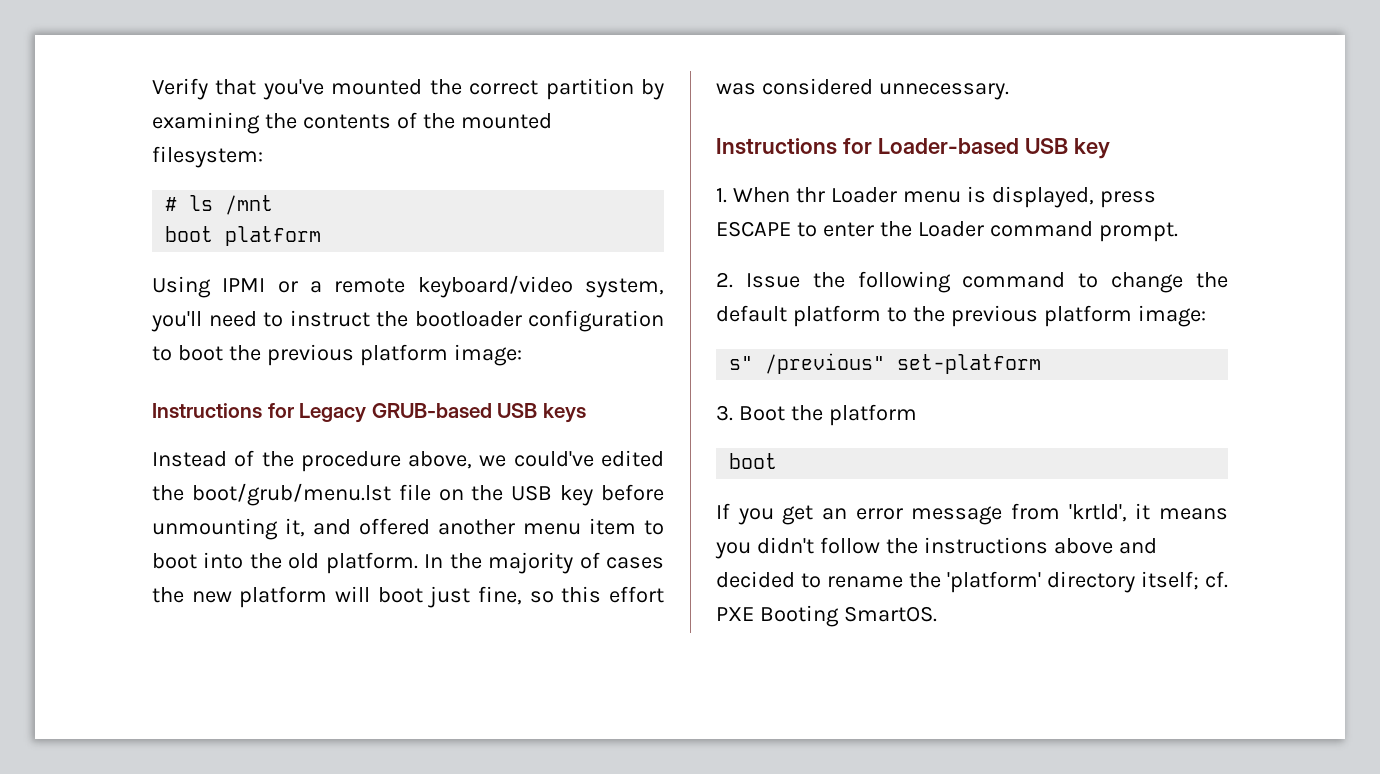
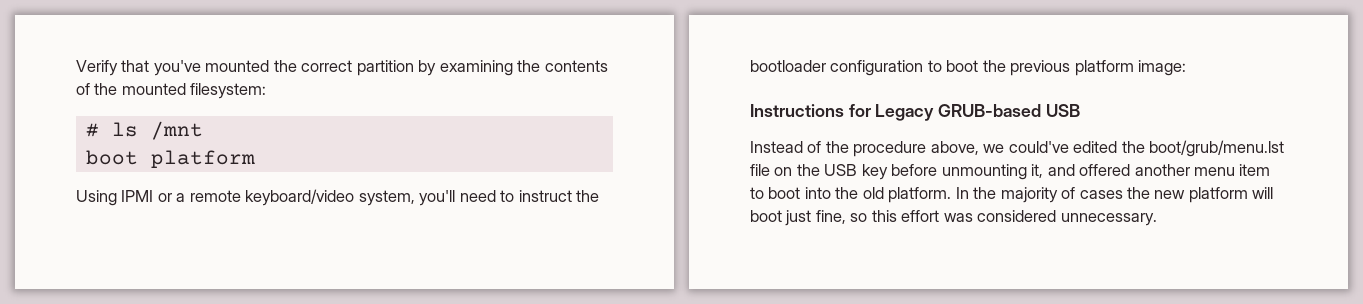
[542,403,586,423] keys -> (1080, 110) none
[716,138,1110,159] [716,186,1156,208] [716,221,1178,242] [716,271,1228,293] [716,305,1206,327] [729,353,1042,374] [716,404,917,426] [729,453,778,469] [716,503,1228,525] [715,537,1157,559] [716,571,1228,593] [716,605,937,627] // Instructions for Loader-based USB key // 1. When thr Loader menu is displayed, press ESCAPE to enter the Loader command prompt. // 2. Issue the following command to change the default platform to the previous platform image: // s" /previous" set-platform // 3. Boot the platform // boot // If you get an error message from 'krtld', it means you didn't follow the instructions above and decided to rename the 'platform' directory itself; cf. PXE Booting SmartOS. -> (1157, 219) none

